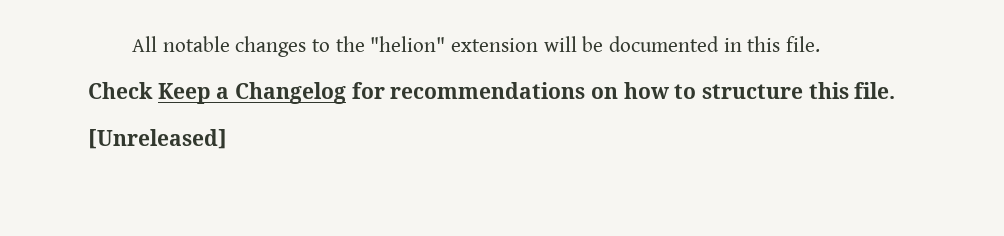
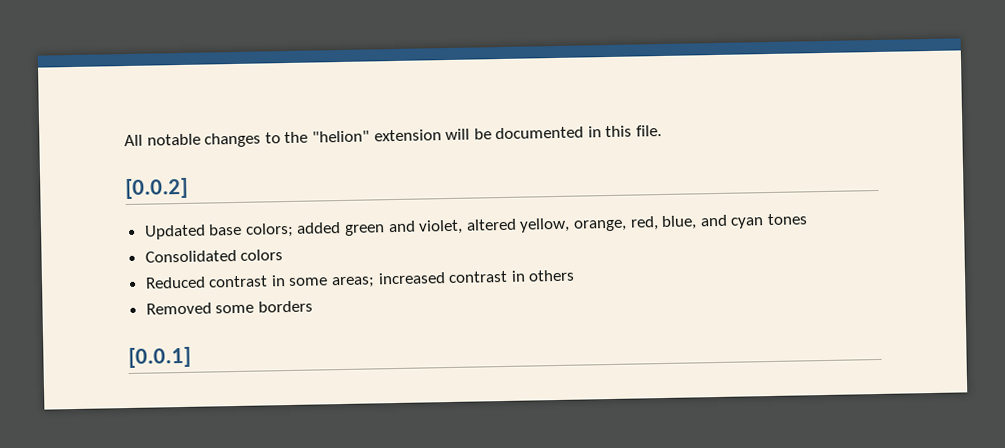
[88,82,896,104] [88,129,227,149] Check Keep a Changelog for recommendations on how to structure this file. // [Unreleased] -> [125,177,188,200] [143,213,808,240] [144,249,284,263] [144,269,576,289] [145,300,313,315] [128,346,191,369] [0.0.2] // Updated base colors; added green and violet, altered yellow, orange, red, blue, and cyan tones // Consolidated colors // Reduced contrast in some areas; increased contrast in others // Removed some borders // [0.0.1]

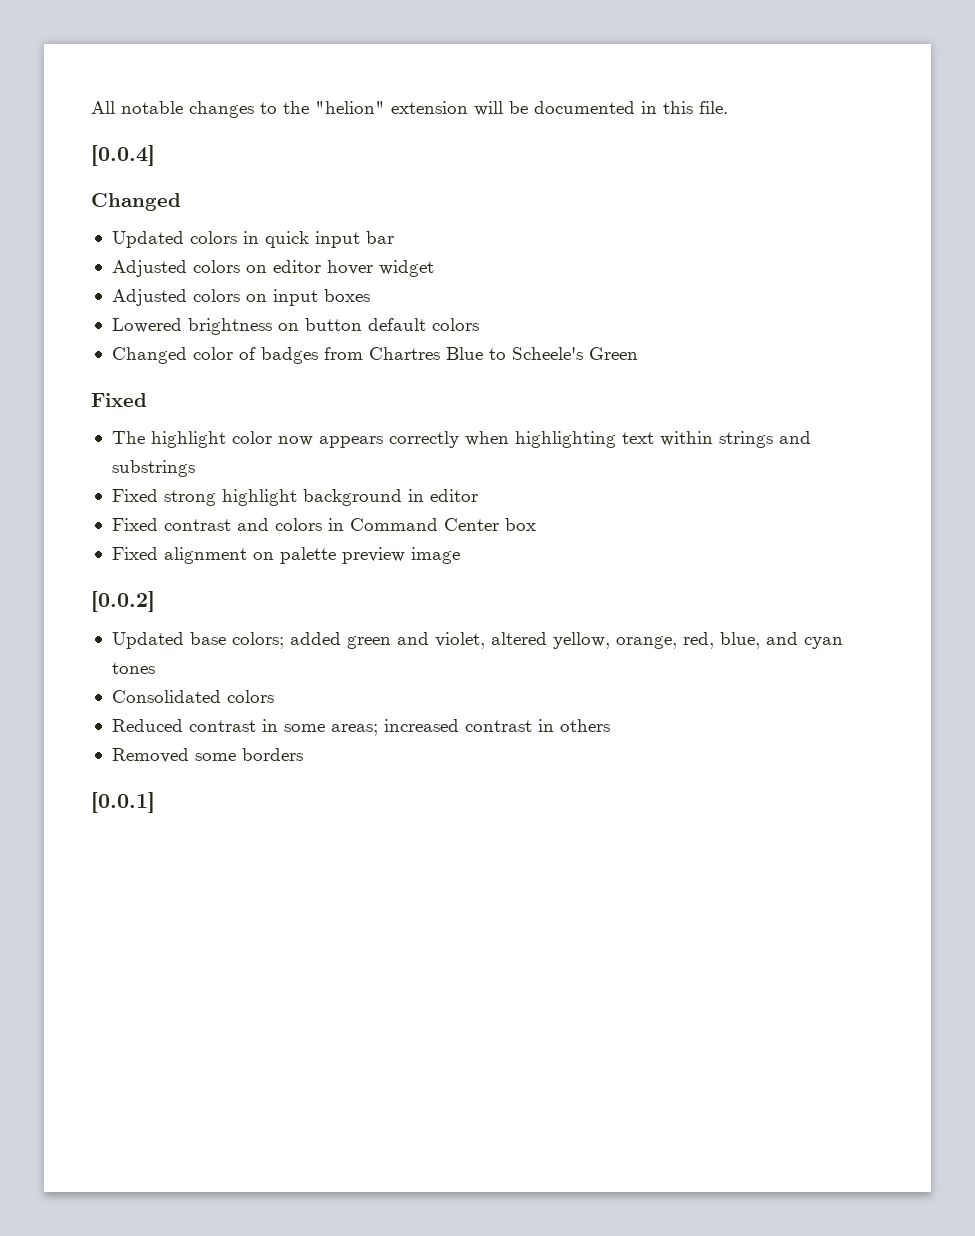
(663, 131) none -> [91,145,155,166] [91,193,181,211] [111,231,394,248] [111,260,434,277] [111,289,370,306] [111,318,479,335] [111,347,638,364] [91,393,147,407] [111,431,811,448] [111,460,195,477] [111,489,478,506] [111,518,536,531] [111,547,460,564] // [0.0.4] // Changed // Updated colors in quick input bar // Adjusted colors on editor hover widget // Adjusted colors on input boxes // Lowered brightness on button default colors // Changed color of badges from Chartres Blue to Scheele's Green // Fixed // The highlight color now appears correctly when highlighting text within strings and substrings // Fixed strong highlight background in editor // Fixed contrast and colors in Command Center box // Fixed alignment on palette preview image

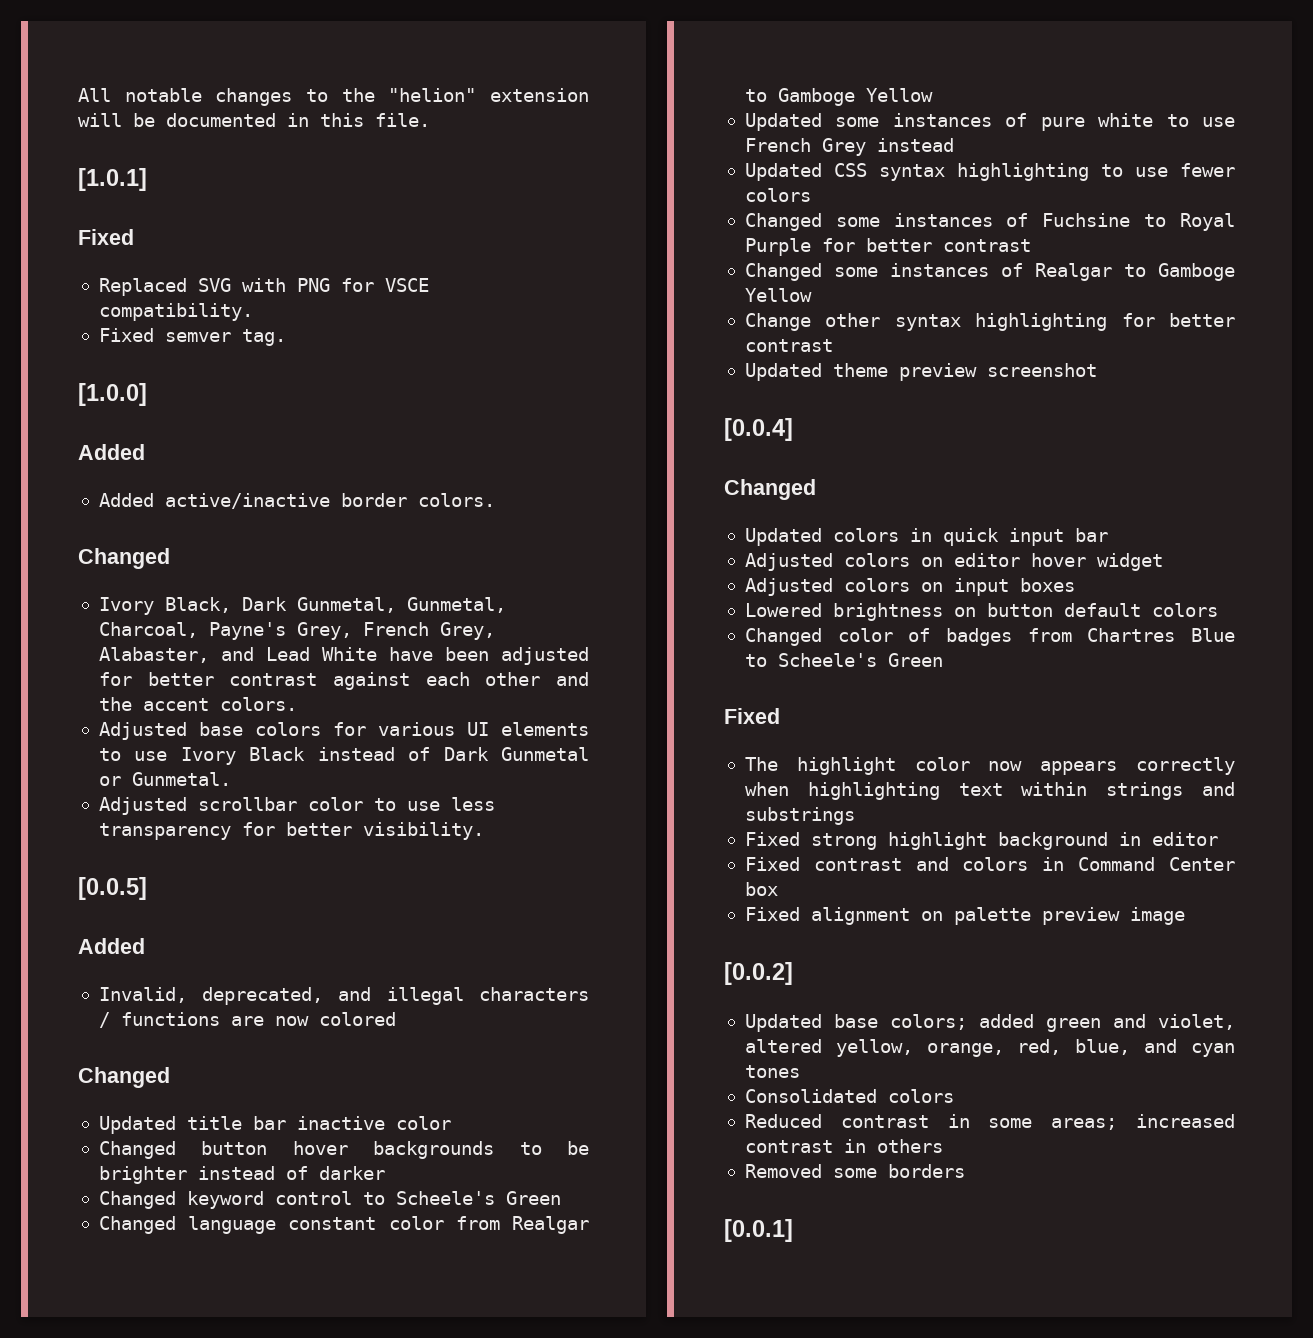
(728, 107) none -> [78,168,147,191] [78,229,134,245] [98,278,429,296] [98,303,253,321] [98,328,286,346] [78,383,147,406] [78,444,145,460] [98,493,495,509] [78,548,170,569] [98,597,506,615] [98,622,495,640] [98,647,589,665] [98,672,589,690] [98,697,297,711] [98,722,589,740] [98,747,589,765] [98,772,231,786] [98,797,495,815] [98,822,484,840] [78,877,147,900] [78,938,145,954] [98,987,589,1005] [98,1012,396,1028] [78,1067,170,1088] [98,1116,451,1134] [98,1141,589,1159] [98,1166,385,1184] [98,1191,561,1209] [98,1216,590,1234] [744,88,933,106] [744,113,1235,131] [744,138,954,156] [744,163,1235,181] [744,188,811,202] [744,213,1235,231] [744,238,1031,256] [744,263,1235,281] [744,288,812,302] [744,313,1235,331] [744,339,833,352] [744,363,1097,381] // [1.0.1] // Fixed // Replaced SVG with PNG for VSCE compatibility. // Fixed semver tag. // [1.0.0] // Added // Added active/inactive border colors. // Changed // Ivory Black, Dark Gunmetal, Gunmetal, Charcoal, Payne's Grey, French Grey, Alabaster, and Lead White have been adjusted for better contrast against each other and the accent colors. // Adjusted base colors for various UI elements to use Ivory Black instead of Dark Gunmetal or Gunmetal. // Adjusted scrollbar color to use less transparency for better visibility. // [0.0.5] // Added // Invalid, deprecated, and illegal characters / functions are now colored // Changed // Updated title bar inactive color // Changed button hover backgrounds to be brighter instead of darker // Changed keyword control to Scheele's Green // Changed language constant color from Realgar to Gamboge Yellow // Updated some instances of pure white to use French Grey instead // Updated CSS syntax highlighting to use fewer colors // Changed some instances of Fuchsine to Royal Purple for better contrast // Changed some instances of Realgar to Gamboge Yellow // Change other syntax highlighting for better contrast // Updated theme preview screenshot

